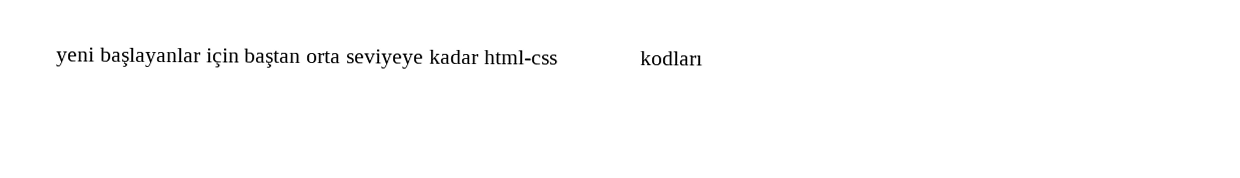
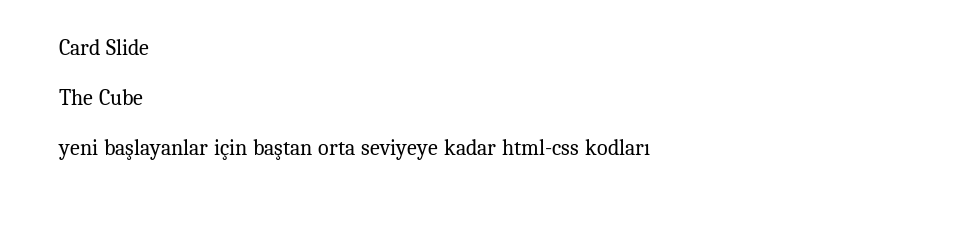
(56, 57) none -> [59,39,149,55] [59,89,143,105] Card Slide // The Cube //

